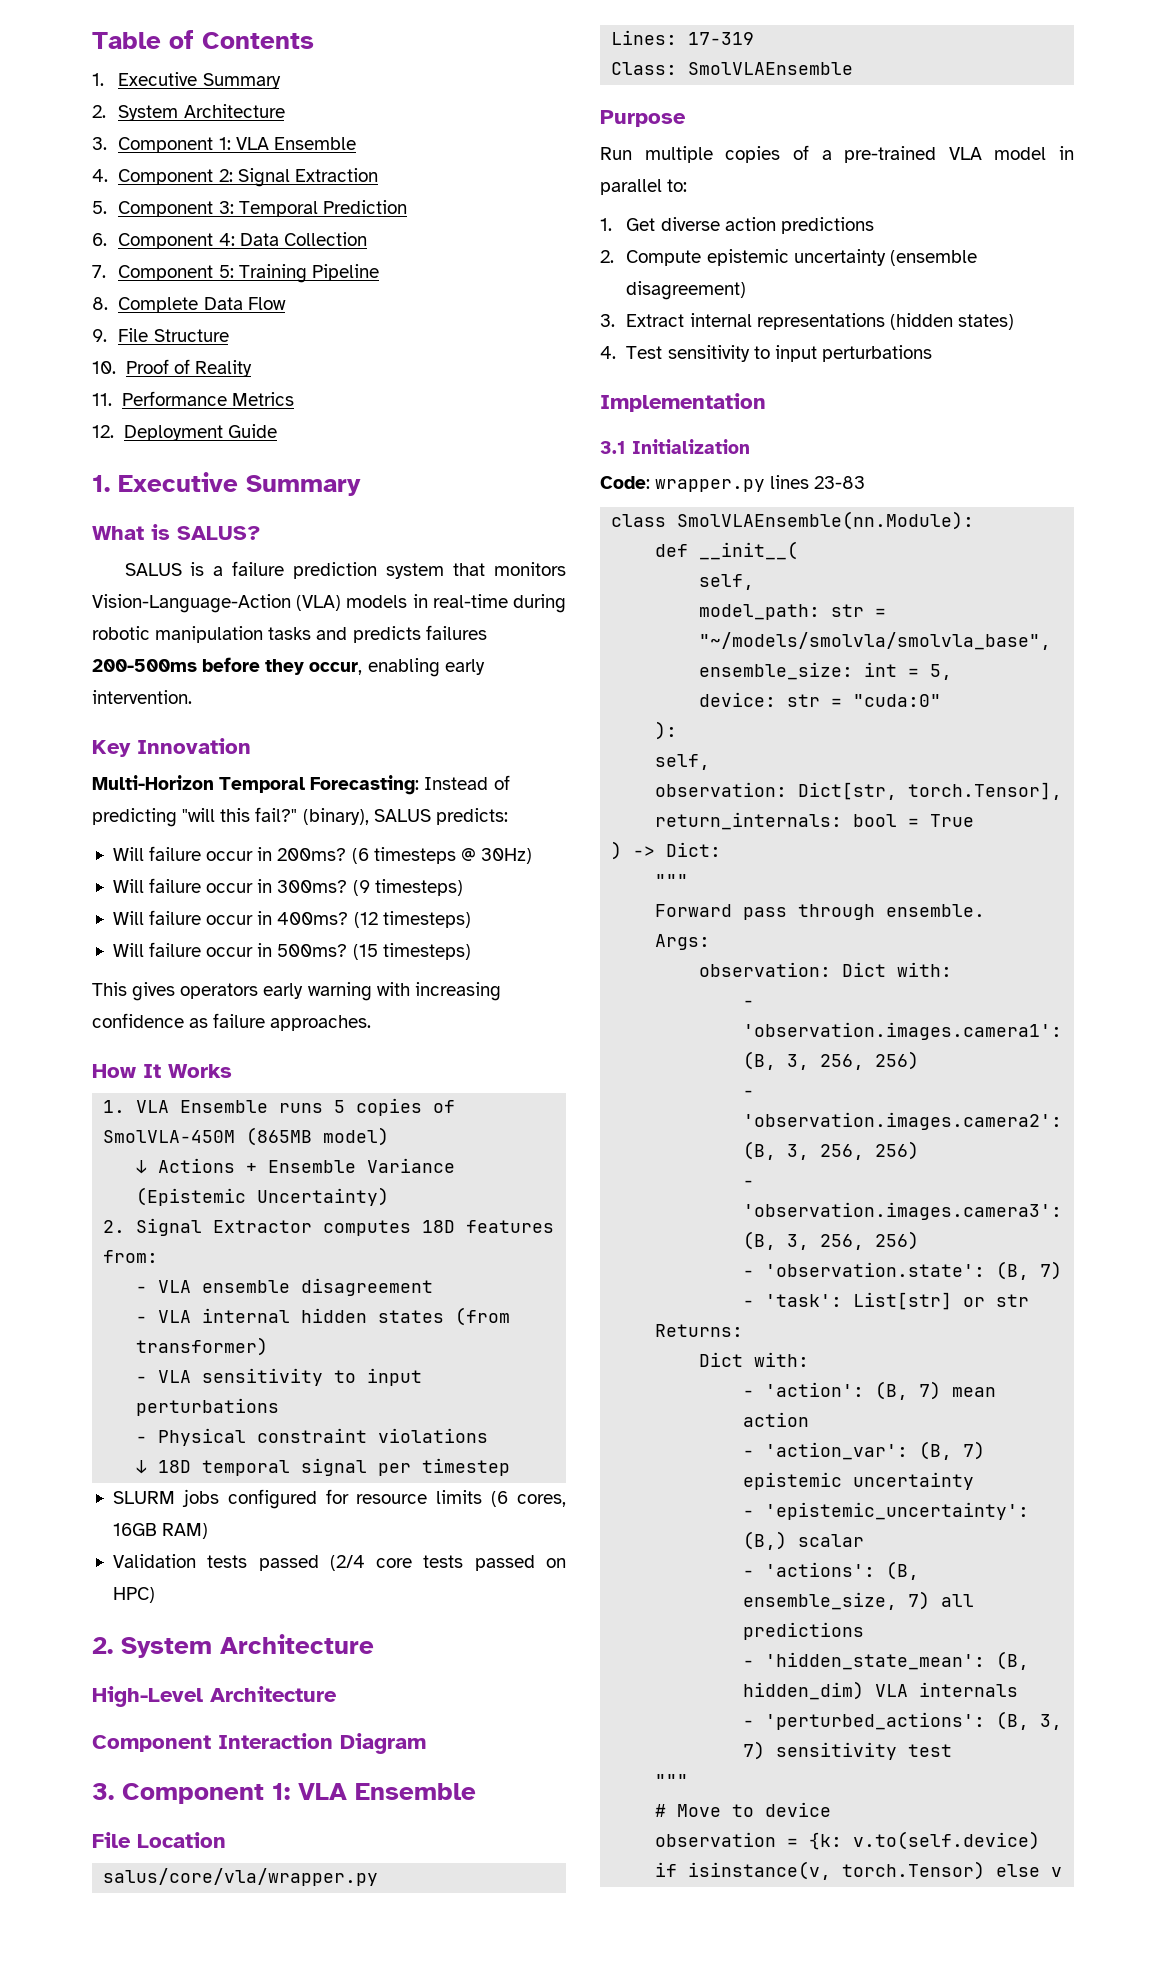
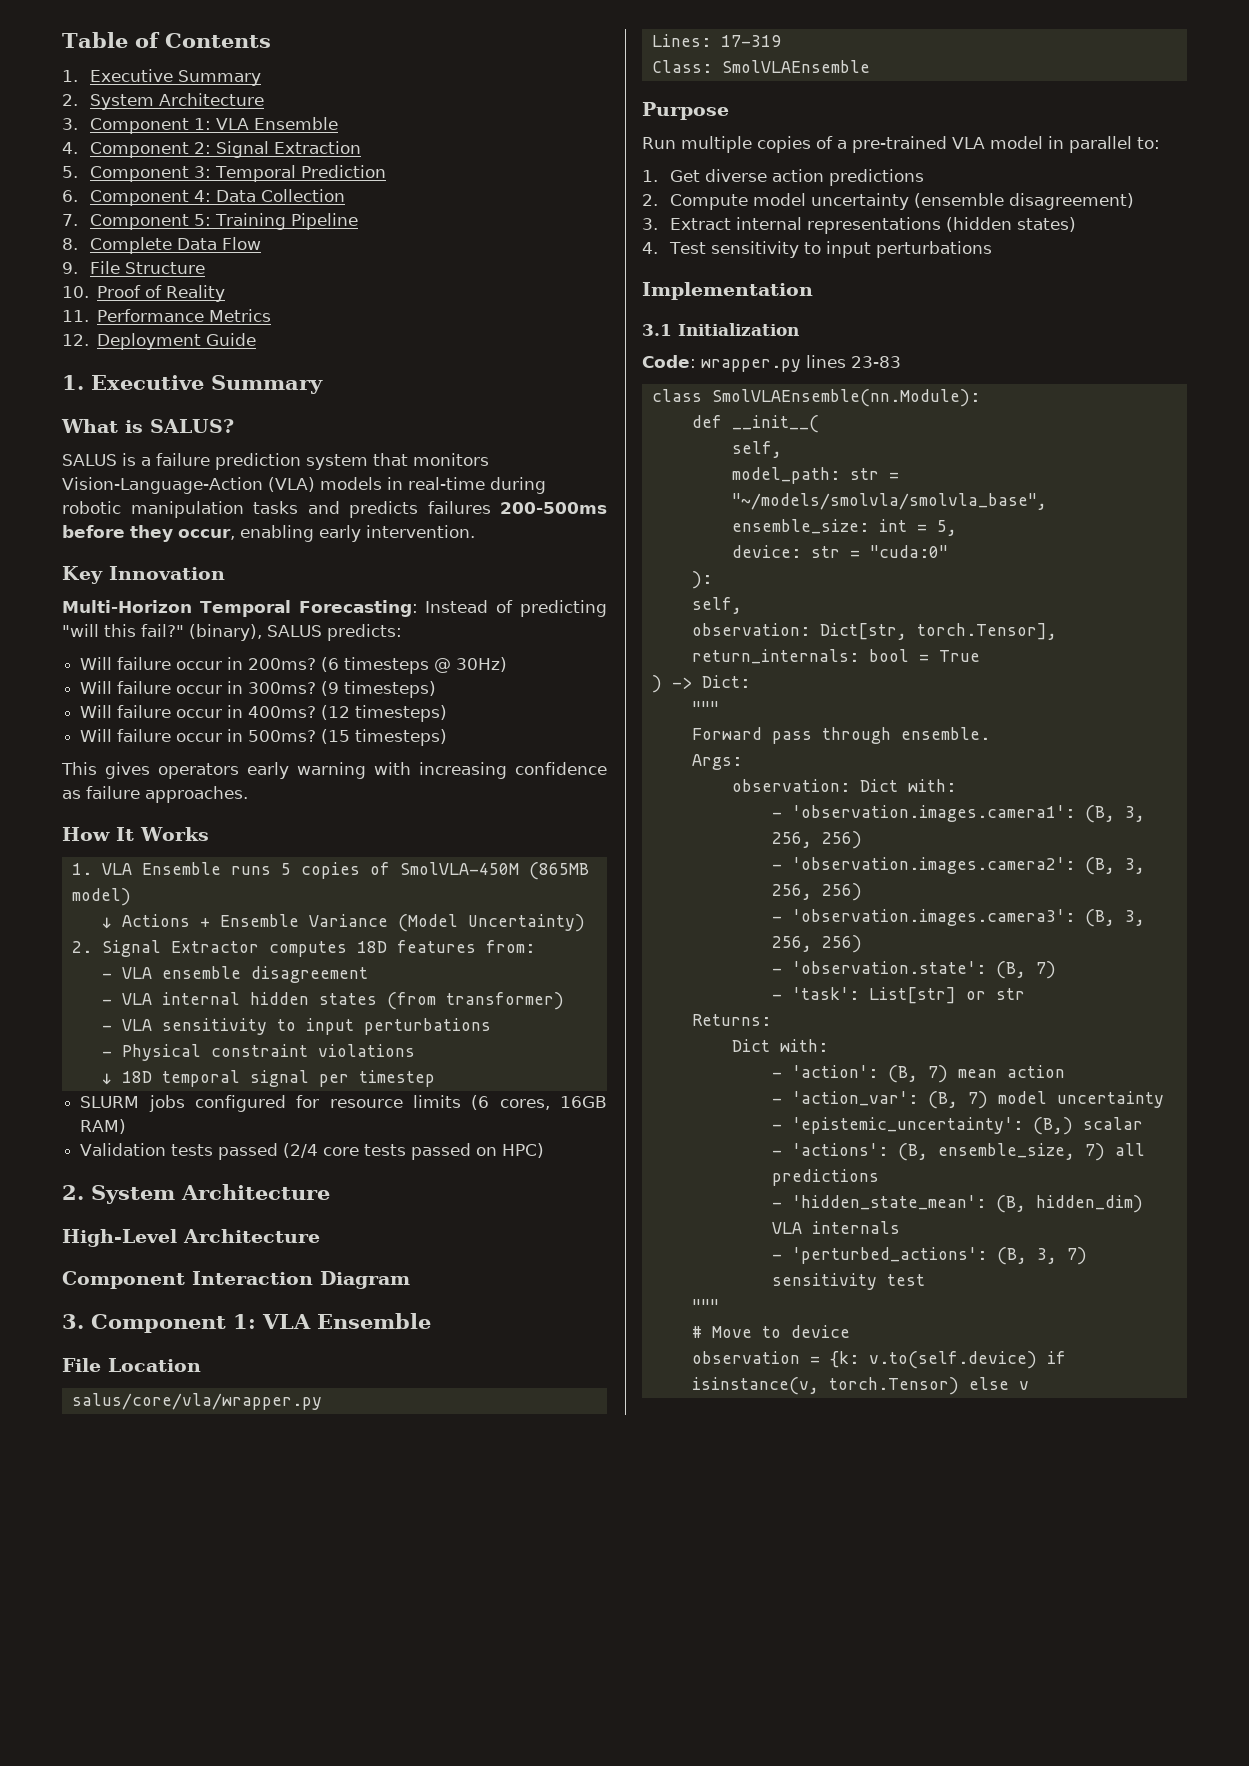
[136,1187,247,1206] (Epistemic -> [397,914,458,932] (Model
[706,249,789,266] epistemic -> [752,193,806,206] model
[743,1472,843,1490] epistemic -> [997,1091,1047,1104] model

